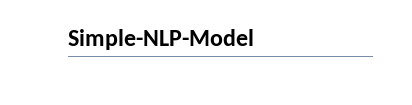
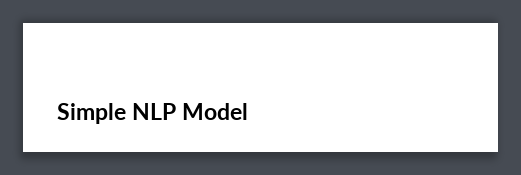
[68,29,254,50] Simple-NLP-Model -> [57,103,249,124] Simple NLP Model

